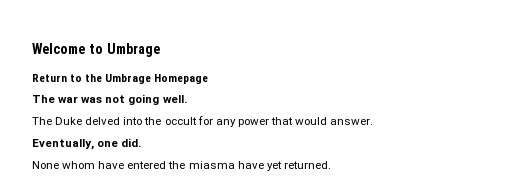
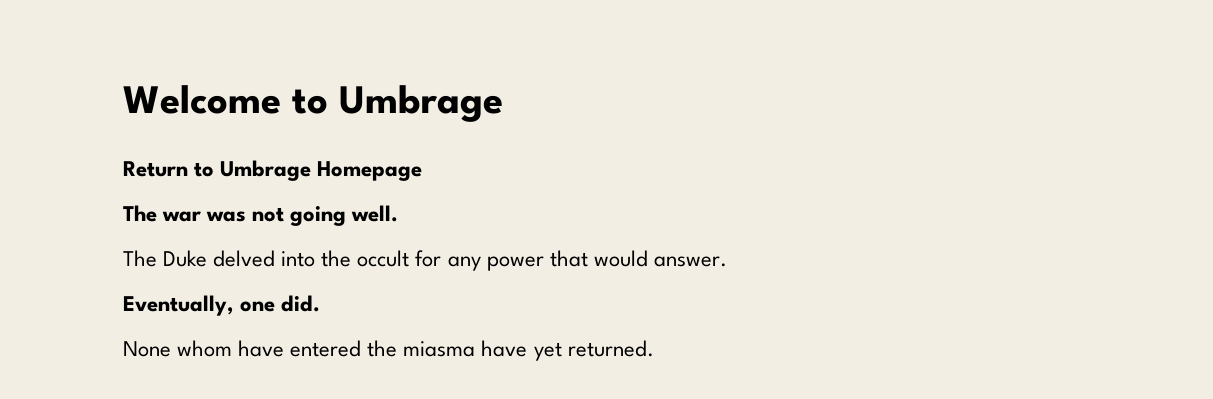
[85,74,103,82] the -> (215, 169) none

